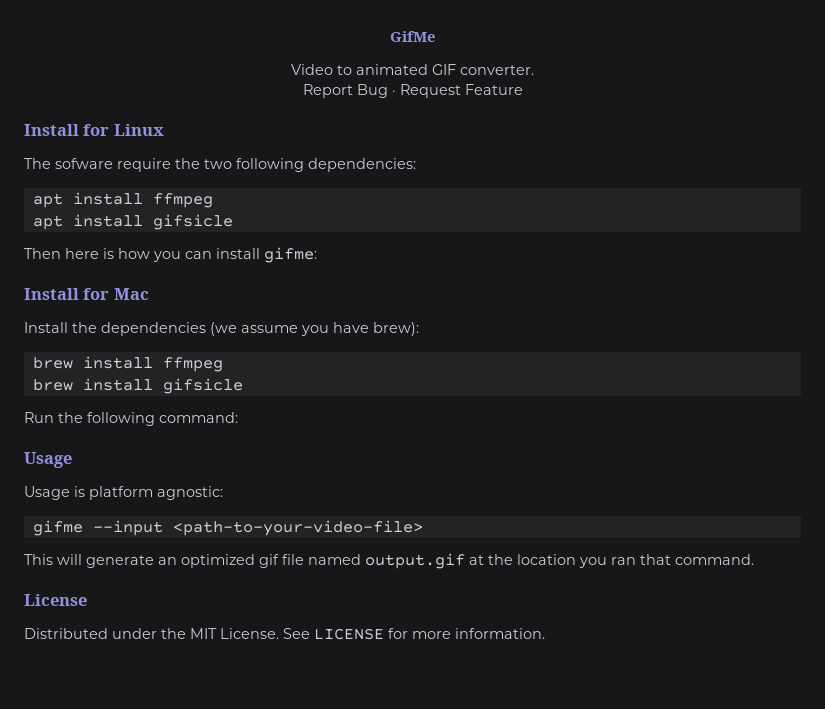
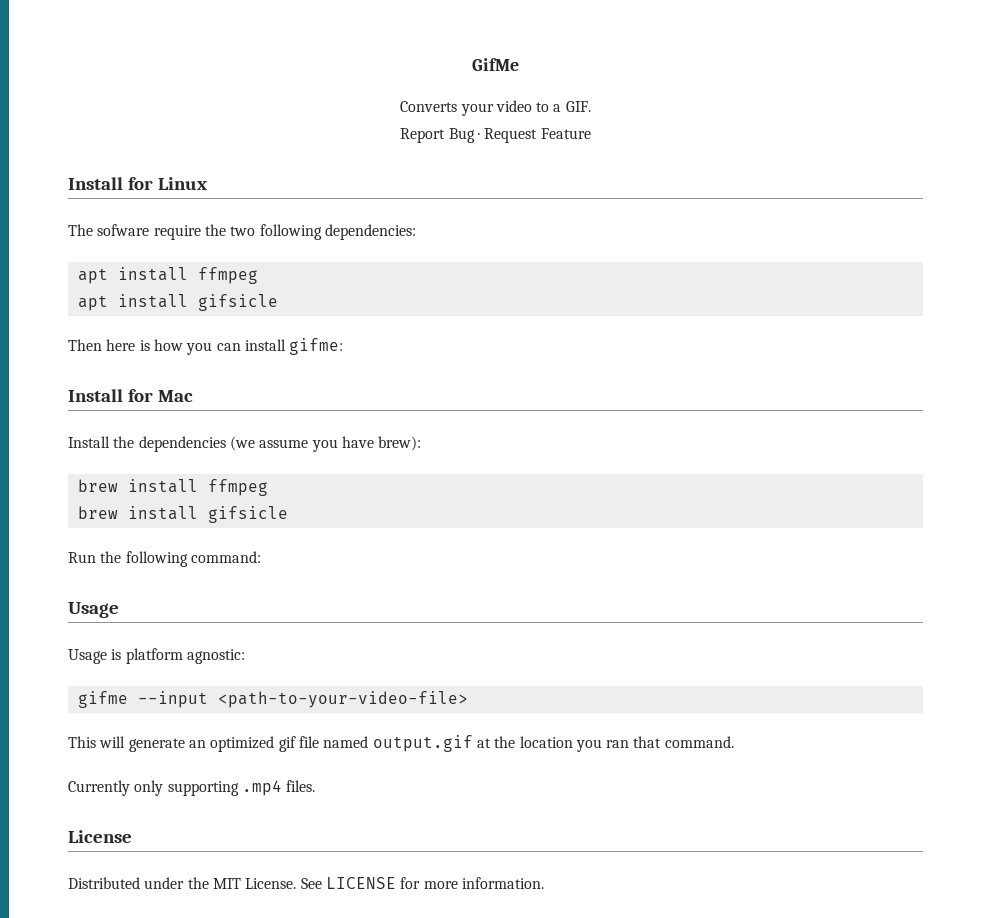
[291,64,534,75] Video to animated GIF converter. -> [400,100,591,116] Converts your video to a GIF.
(754, 559) none -> [68,780,316,796] // Currently only supporting .mp4 files.

